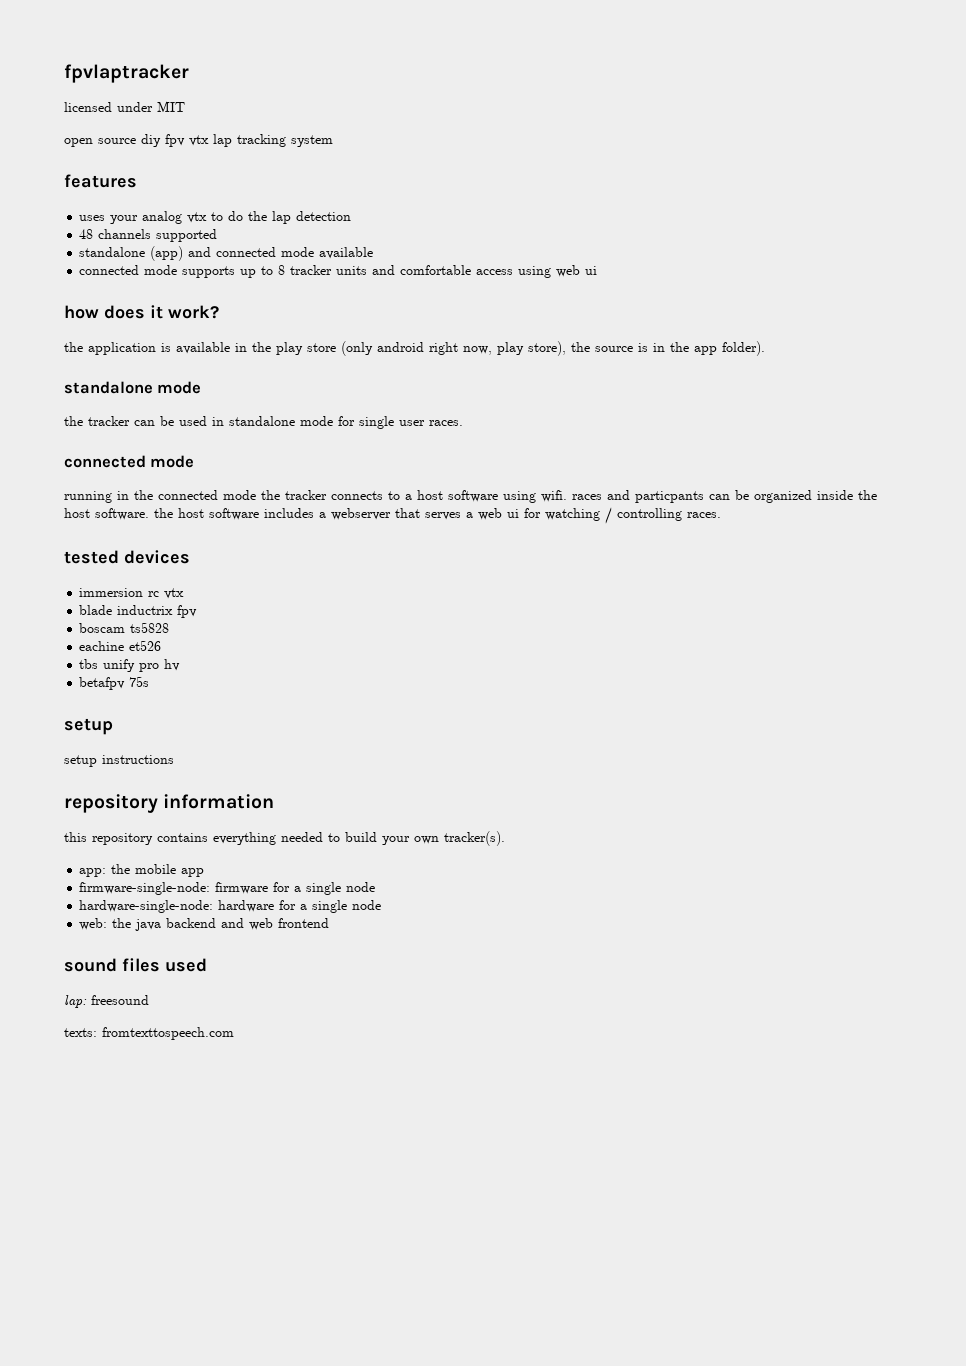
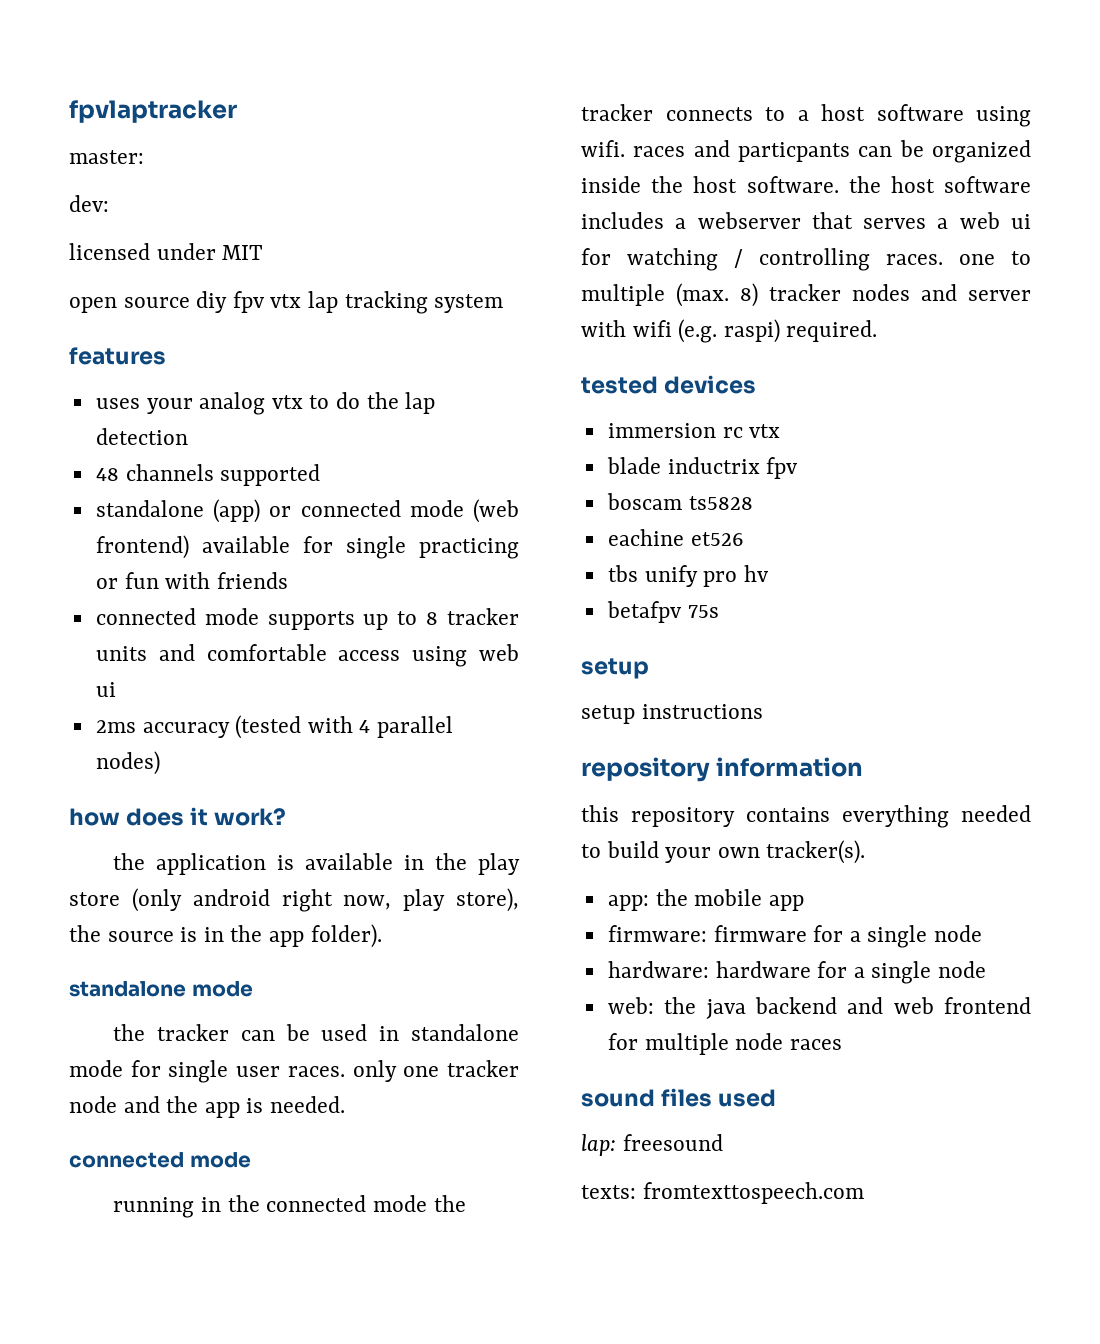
(189, 73) none -> [69,150,144,164] [69,195,109,212] // master: // dev:
[188,247,374,259] and connected mode available -> [269,499,519,523] [95,535,519,559] [95,572,288,589] or connected mode (web frontend) available for single practicing or fun with friends
(598, 270) none -> [95,715,454,739] [95,751,160,775] // 2ms accuracy (tested with 4 parallel nodes)
(463, 423) none -> [352,1060,519,1082] [69,1096,346,1118] only one tracker node and the app is needed.
(721, 515) none -> [959,251,1031,265] [581,283,1031,307] [581,319,878,343] one to multiple (max. 8) tracker nodes and server with wifi (e.g. raspi) required.
[79,882,211,895] firmware-single-node: -> [607,925,707,942] firmware:
[79,900,214,913] hardware-single-node: -> [607,961,709,978] hardware:
(330, 923) none -> [607,1033,842,1055] for multiple node races

